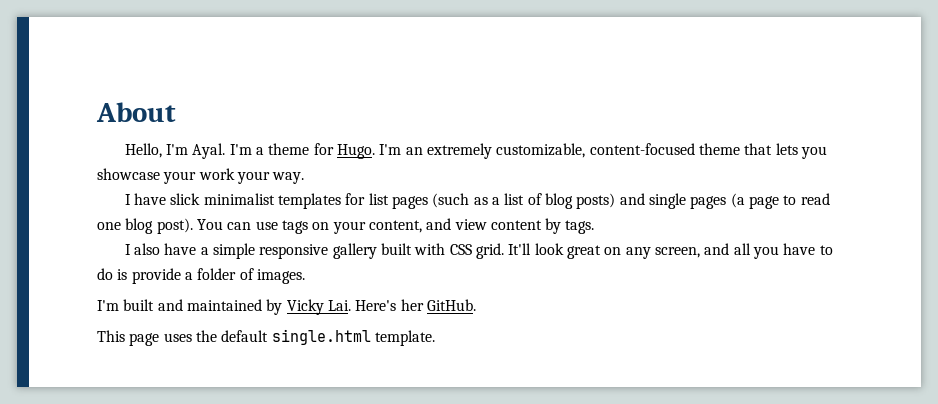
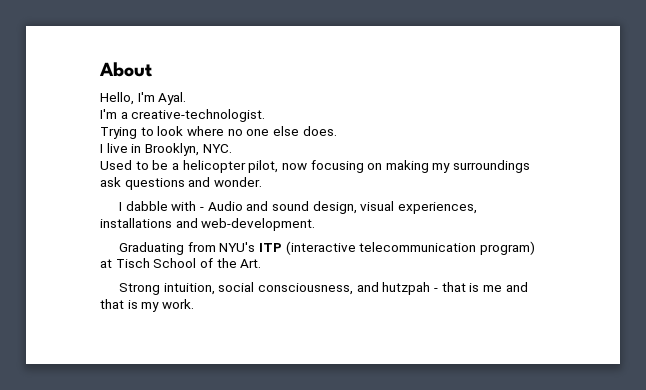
(226, 151) none -> (187, 98) //
[268,143,827,159] [97,168,305,184] [124,193,830,209] [97,218,595,234] [124,243,833,259] [97,268,305,284] [97,299,476,315] [97,329,435,346] theme for Hugo. I'm an extremely customizable, content-focused theme that lets you showcase your work your way. // I have slick minimalist templates for list pages (such as a list of blog posts) and single pages (a page to read one blog post). You can use tags on your content, and view content by tags. // I also have a simple responsive gallery built with CSS grid. It'll look great on any screen, and all you have to do is provide a folder of images. // I'm built and maintained by Vicky Lai. Here's her GitHub. // This page uses the default single.html template. -> [131,109,266,122] [100,126,337,139] [100,143,232,156] [100,160,531,173] [100,177,262,190] [119,201,477,214] [100,218,316,231] [119,241,535,255] [100,258,262,268] [119,282,528,295] [100,299,194,312] creative-technologist. // Trying to look where no one else does. // I live in Brooklyn, NYC. // Used to be a helicopter pilot, now focusing on making my surroundings ask questions and wonder. // I dabble with - Audio and sound design, visual experiences, installations and web-development. // Graduating from NYU's ITP (interactive telecommunication program) at Tisch School of the Art. // Strong intuition, social consciousness, and hutzpah - that is me and that is my work.

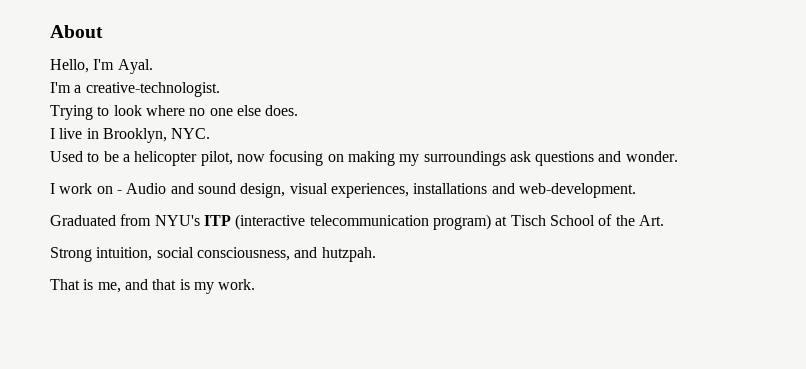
[125,201,197,211] dabble with -> [59,183,113,194] work on
[119,242,185,255] Graduating -> [50,215,116,226] Graduated
[382,282,502,295] hutzpah - that is me -> [321,247,376,262] [50,279,121,293] hutzpah. // That is me,

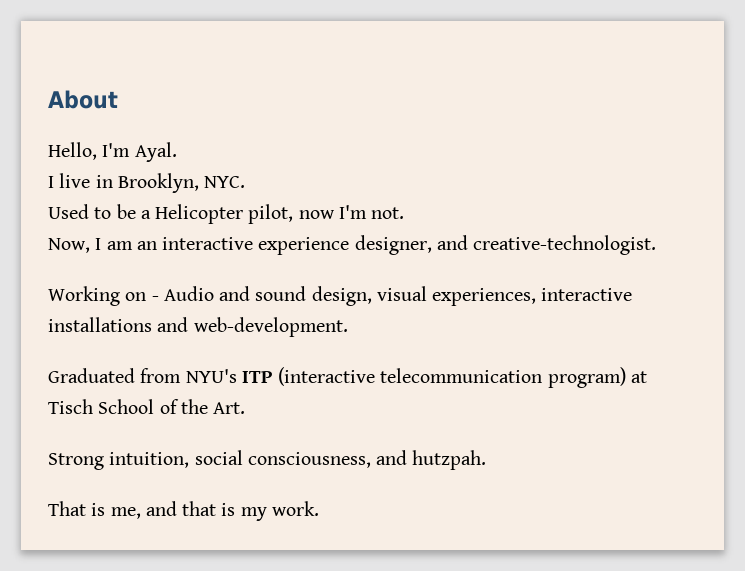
[50,82,220,97] [50,105,299,120] // I'm a creative-technologist. // Trying to look where no one else does. -> (177, 152) none
[134,151,198,166] helicopter -> [155,204,244,224] Helicopter
[269,150,678,166] [50,183,93,194] focusing on making my surroundings ask questions and wonder. // I work -> [338,205,405,219] [48,235,657,255] [48,286,120,306] I'm not. // Now, I am an interactive experience designer, and creative-technologist. // Working
(409, 190) none -> [541,288,633,301] interactive

